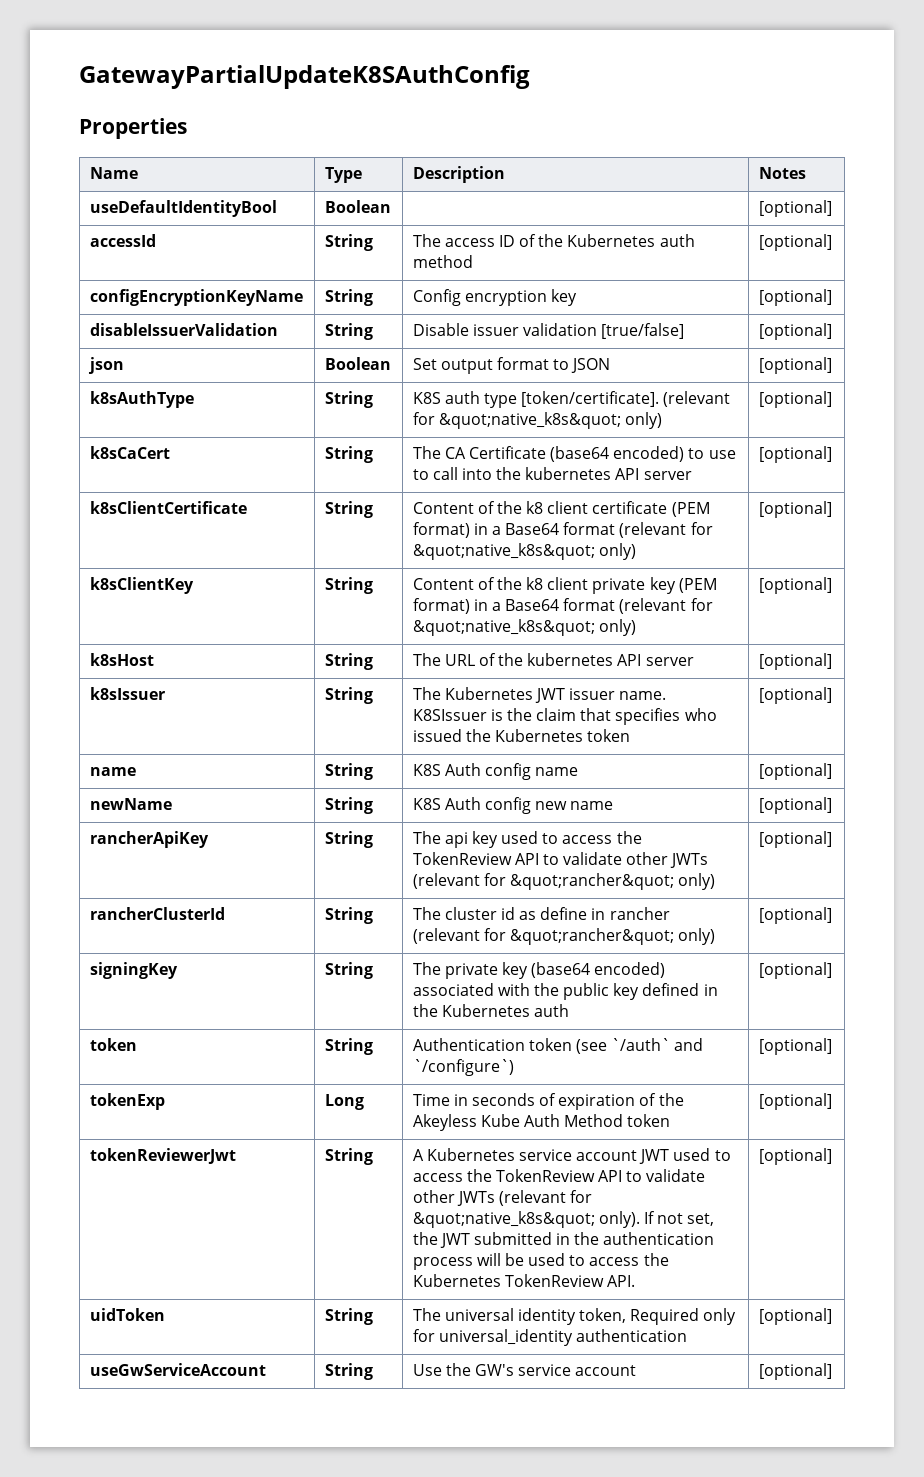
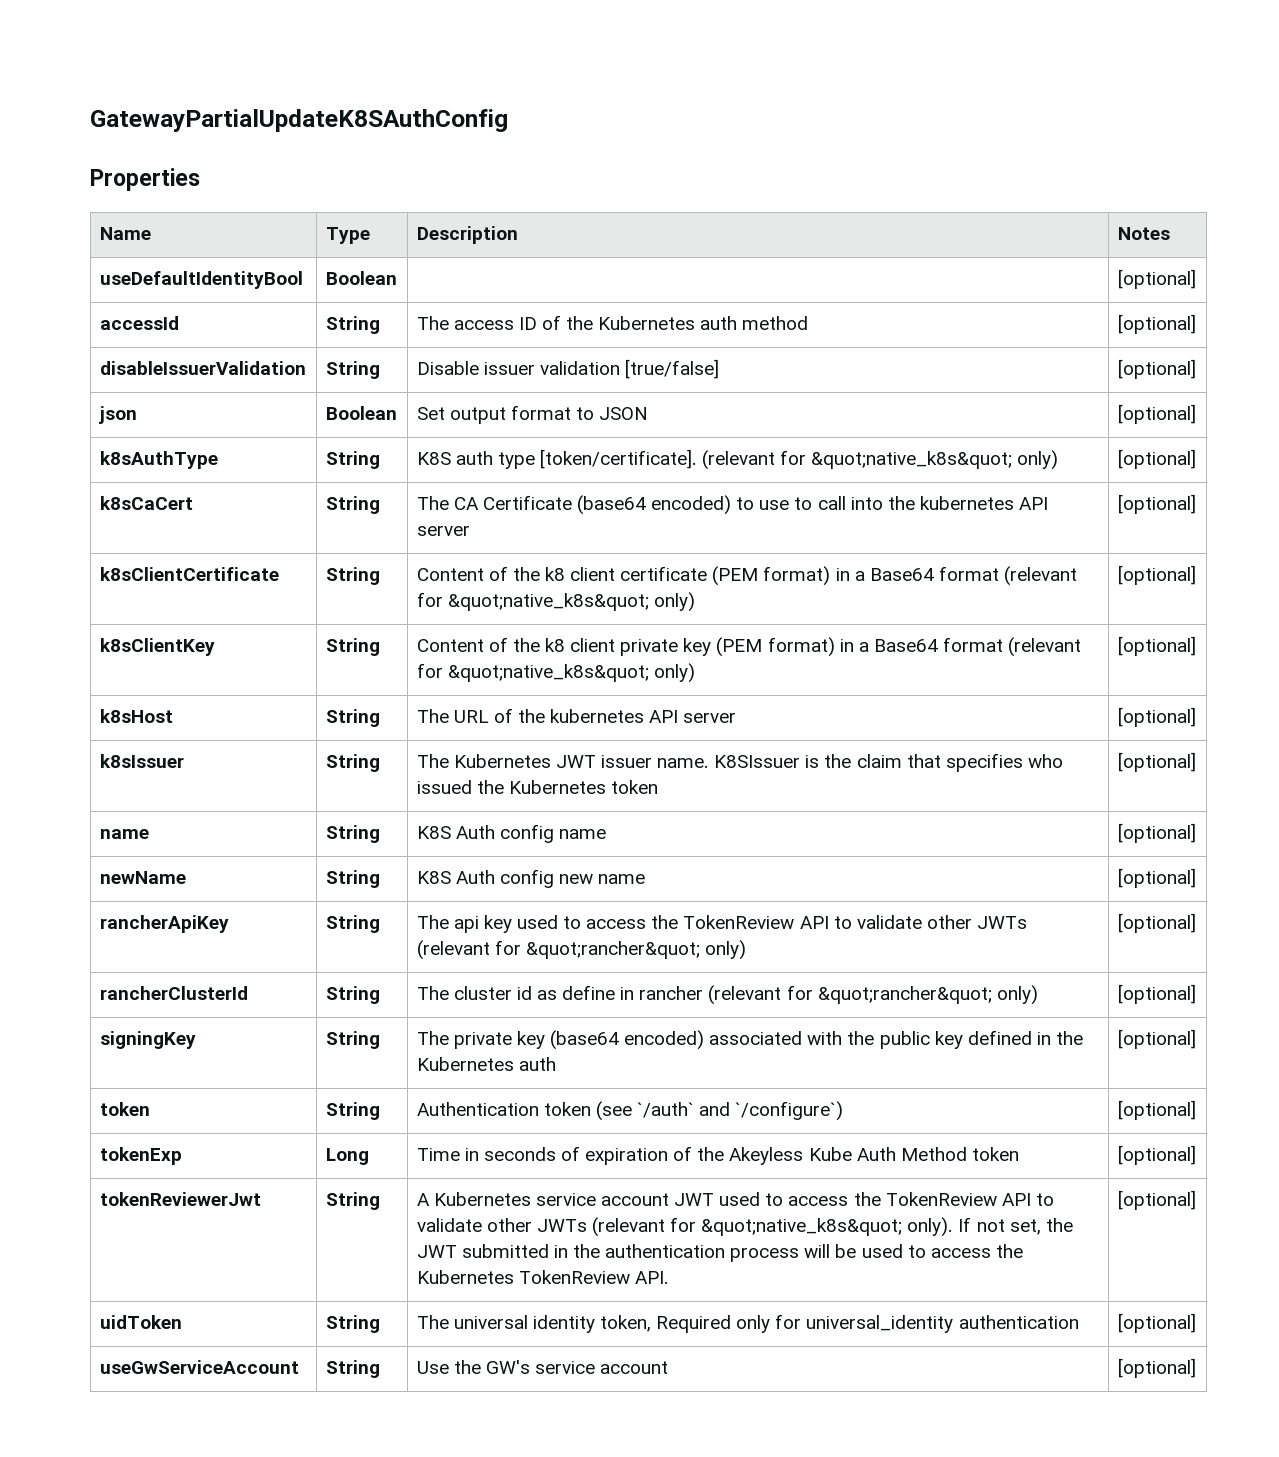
[89,289,303,306] [324,289,373,306] [412,289,577,306] [758,289,832,306] // configEncryptionKeyName | String | Config encryption key | [optional] -> (1196, 324) none

